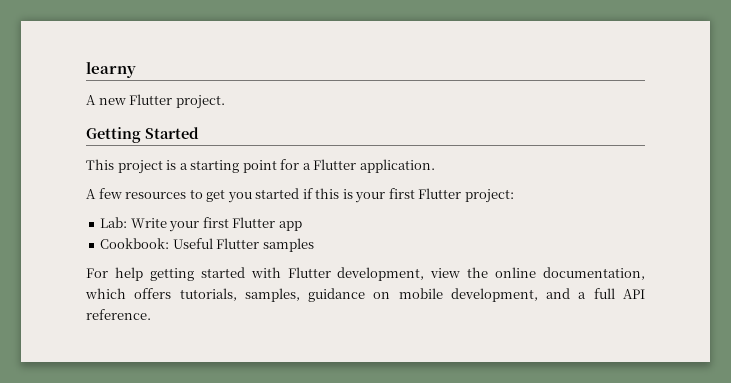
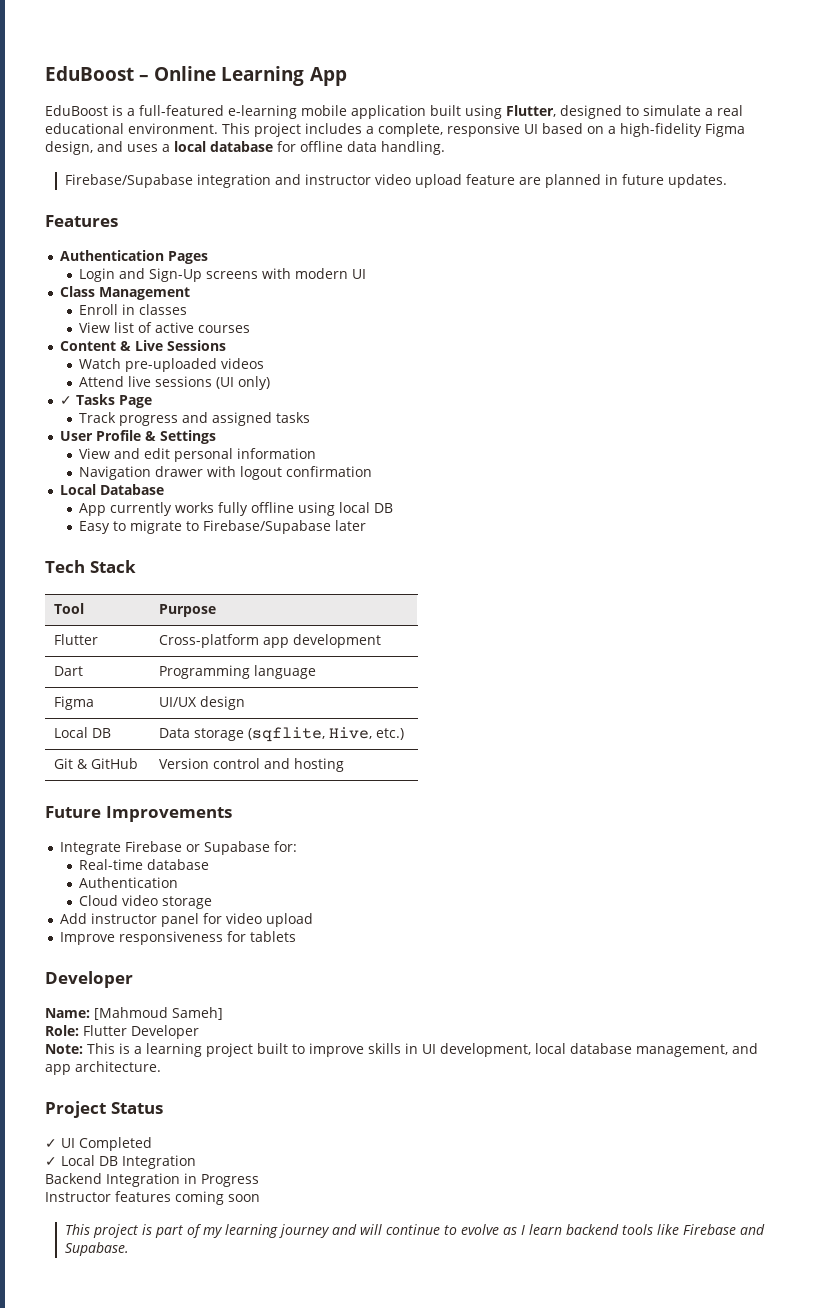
[86,61,136,78] [86,94,225,109] [86,127,199,143] [86,159,435,174] [86,188,514,203] [100,217,302,232] [100,238,314,252] [86,267,645,281] [85,288,645,302] [86,309,151,320] learny // A new Flutter project. // Getting Started // This project is a starting point for a Flutter application. // A few resources to get you started if this is your first Flutter project: // Lab: Write your first Flutter app // Cookbook: Useful Flutter samples // For help getting started with Flutter development, view the online documentation, which offers tutorials, samples, guidance on mobile development, and a full API reference. -> [45,66,347,86] [45,105,743,119] [45,123,745,137] [45,141,445,155] [64,174,727,188] [45,215,118,227] [59,250,208,264] [79,268,367,282] [59,286,190,300] [79,304,188,315] [79,322,251,333] [59,340,226,351] [79,358,265,372] [79,376,271,390] [59,394,152,408] [79,412,311,426] [59,430,216,444] [79,448,317,462] [79,466,373,480] [59,484,164,495] [79,502,394,516] [79,520,367,534] [45,560,136,573] [54,603,85,614] [159,604,217,617] [54,634,99,645] [159,634,382,648] [54,666,84,676] [159,665,317,679] [54,696,95,710] [159,696,246,710] [54,727,112,738] [159,727,405,742] [54,758,139,769] [159,758,345,772] [45,806,232,822] [59,841,297,855] [79,859,210,870] [79,877,179,888] [79,895,213,909] [59,913,313,927] [59,931,296,945] [45,971,133,988] [45,1007,223,1020] [45,1025,199,1039] [45,1043,758,1057] [45,1061,161,1075] [45,1101,163,1118] [45,1137,152,1151] [45,1155,196,1169] [45,1173,259,1187] [45,1191,260,1205] [64,1224,765,1238] [64,1242,129,1256] EduBoost – Online Learning App // EduBoost is a full-featured e-learning mobile application built using Flutter, designed to simulate a real educational environment. This project includes a complete, responsive UI based on a high-fidelity Figma design, and uses a local database for offline data handling. // Firebase/Supabase integration and instructor video upload feature are planned in future updates. // Features // Authentication Pages // Login and Sign-Up screens with modern UI // Class Management // Enroll in classes // View list of active courses // Content & Live Sessions // Watch pre-uploaded videos // Attend live sessions (UI only) // ✓ Tasks Page // Track progress and assigned tasks // User Profile & Settings // View and edit personal information // Navigation drawer with logout confirmation // Local Database // App currently works fully offline using local DB // Easy to migrate to Firebase/Supabase later // Tech Stack // Tool | Purpose // Flutter | Cross-platform app development // Dart | Programming language // Figma | UI/UX design // Local DB | Data storage (sqflite, Hive, etc.) // Git & GitHub | Version control and hosting // Future Improvements // Integrate Firebase or Supabase for: // Real-time database // Authentication // Cloud video storage // Add instructor panel for video upload // Improve responsiveness for tablets // Developer // Name: [Mahmoud Sameh] // Role: Flutter Developer // Note: This is a learning project built to improve skills in UI development, local database management, and app architecture. // Project Status // ✓ UI Completed // ✓ Local DB Integration // Backend Integration in Progress // Instructor features coming soon // This project is part of my learning journey and will continue to evolve as I learn backend tools like Firebase and Supabase.

